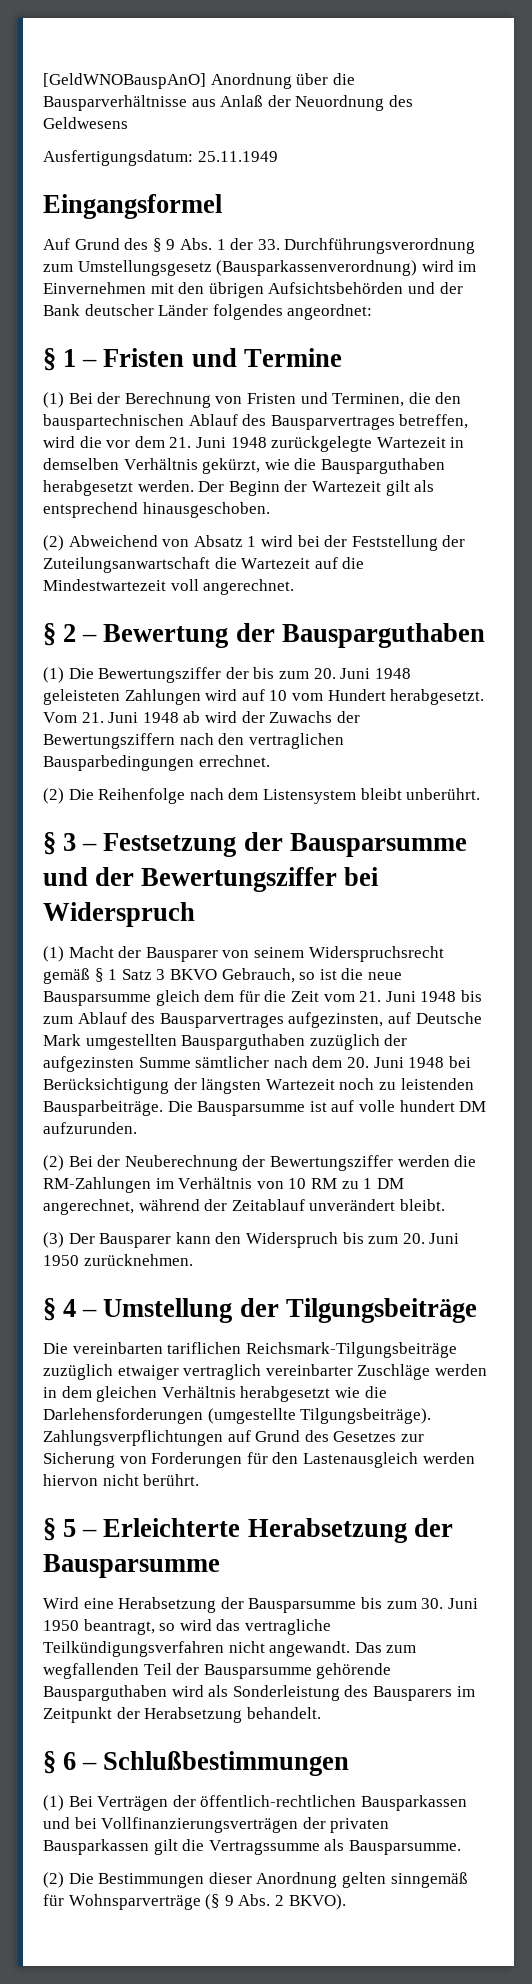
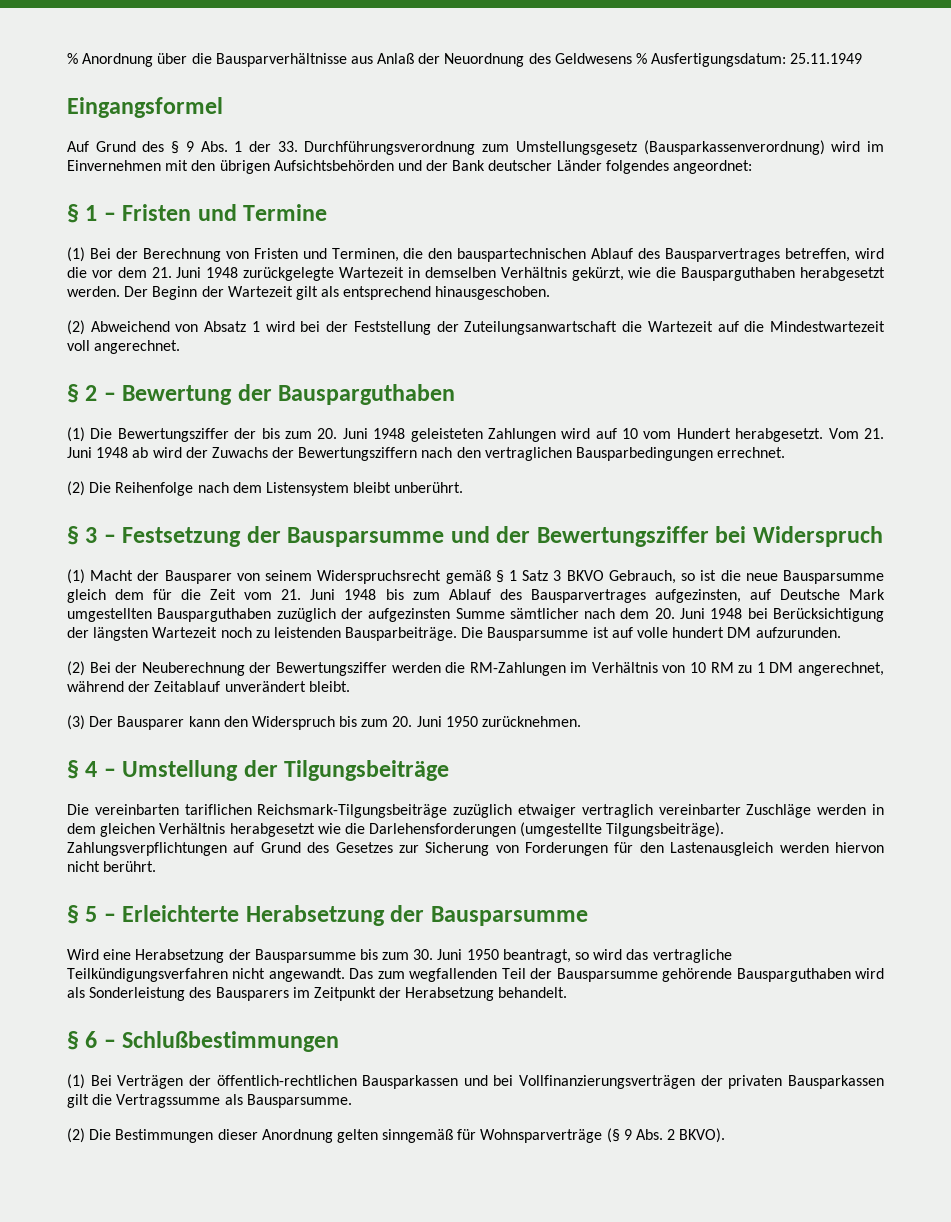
[43,73,206,89] [GeldWNOBauspAnO] -> [67,53,78,64] %
(128, 123) // -> [636,53,648,64] %

